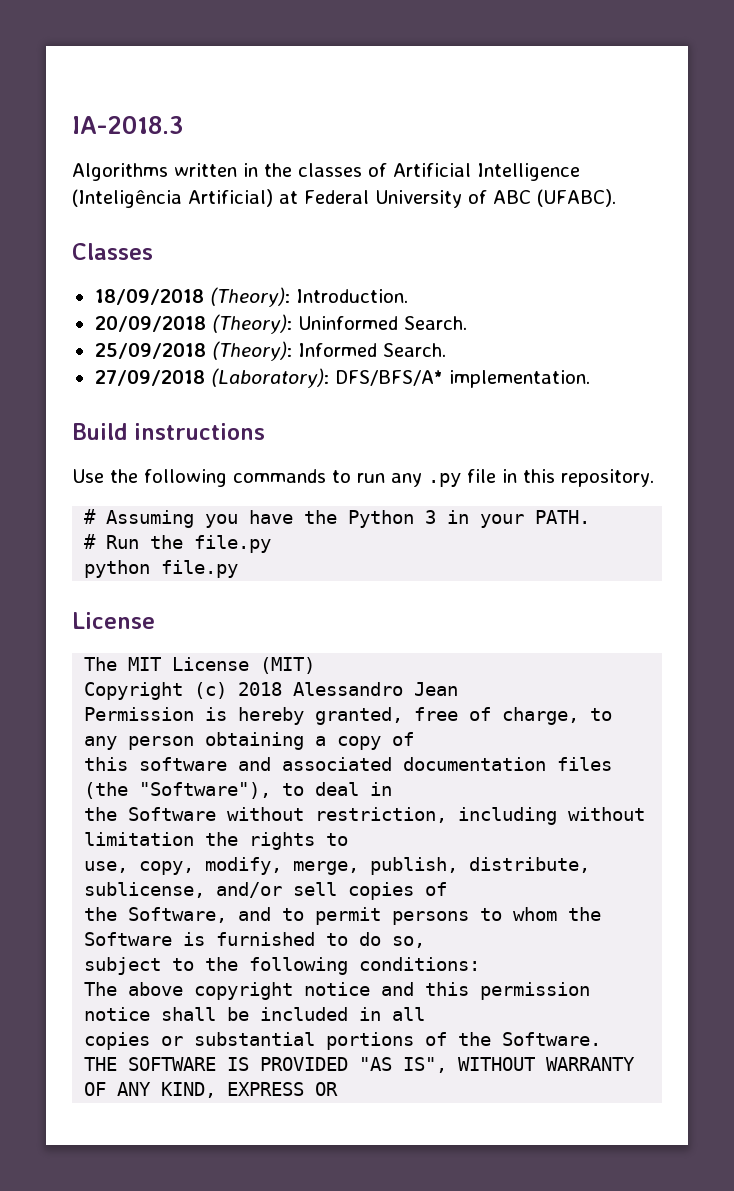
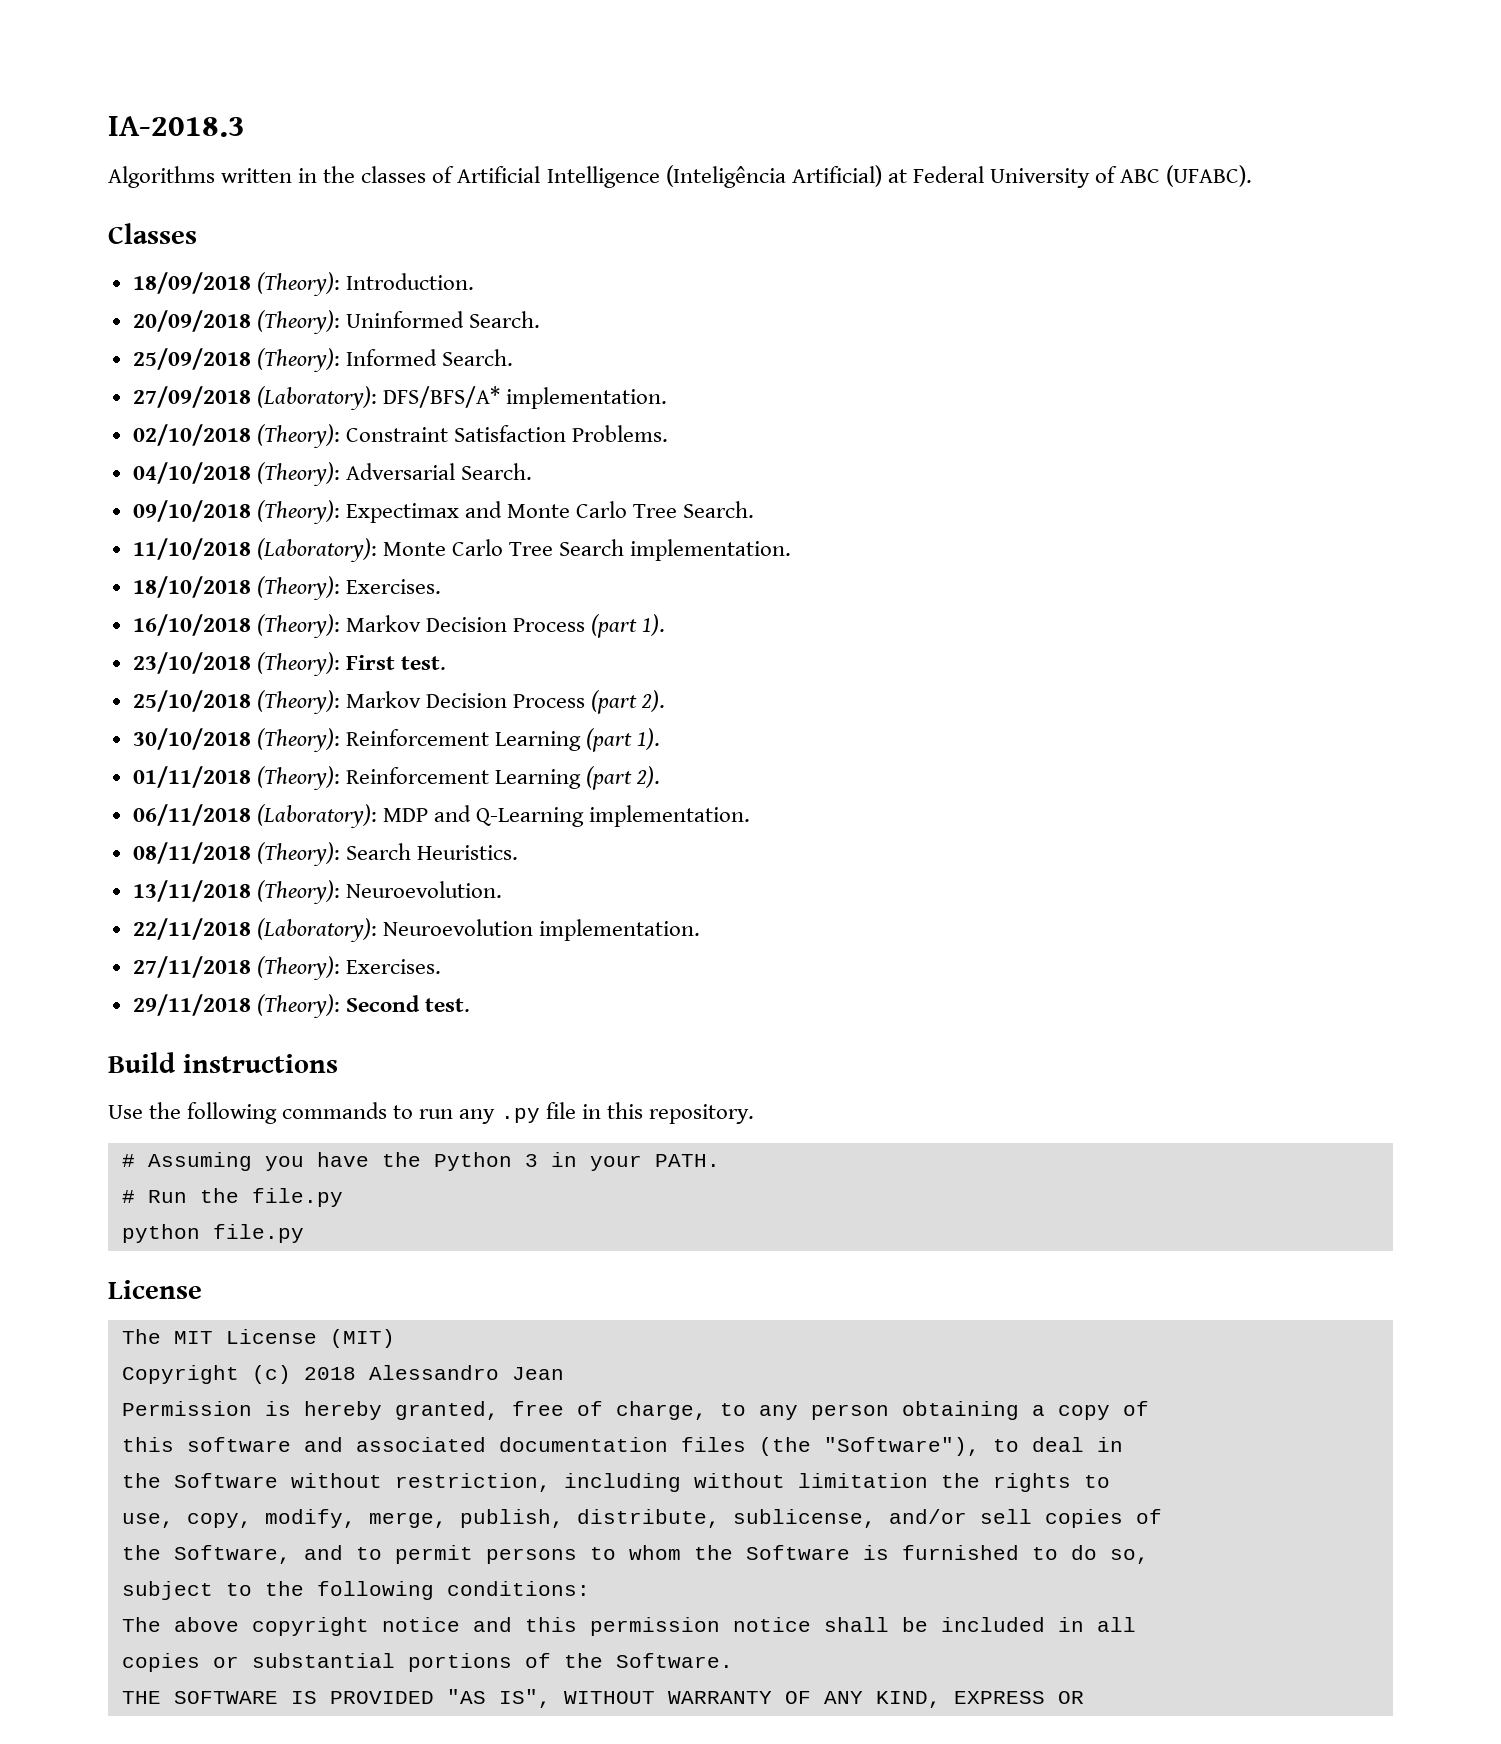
(590, 379) none -> [132,424,669,448] [132,462,532,486] [132,500,755,524] [132,538,792,562] [132,576,441,600] [132,614,666,638] [132,652,446,676] [132,690,666,714] [132,728,661,752] [132,766,661,790] [132,804,751,828] [132,842,518,866] [132,880,502,904] [132,918,700,942] [132,956,441,980] [132,994,470,1018] // 02/10/2018 (Theory): Constraint Satisfaction Problems. // 04/10/2018 (Theory): Adversarial Search. // 09/10/2018 (Theory): Expectimax and Monte Carlo Tree Search. // 11/10/2018 (Laboratory): Monte Carlo Tree Search implementation. // 18/10/2018 (Theory): Exercises. // 16/10/2018 (Theory): Markov Decision Process (part 1). // 23/10/2018 (Theory): First test. // 25/10/2018 (Theory): Markov Decision Process (part 2). // 30/10/2018 (Theory): Reinforcement Learning (part 1). // 01/11/2018 (Theory): Reinforcement Learning (part 2). // 06/11/2018 (Laboratory): MDP and Q-Learning implementation. // 08/11/2018 (Theory): Search Heuristics. // 13/11/2018 (Theory): Neuroevolution. // 22/11/2018 (Laboratory): Neuroevolution implementation. // 27/11/2018 (Theory): Exercises. // 29/11/2018 (Theory): Second test.

